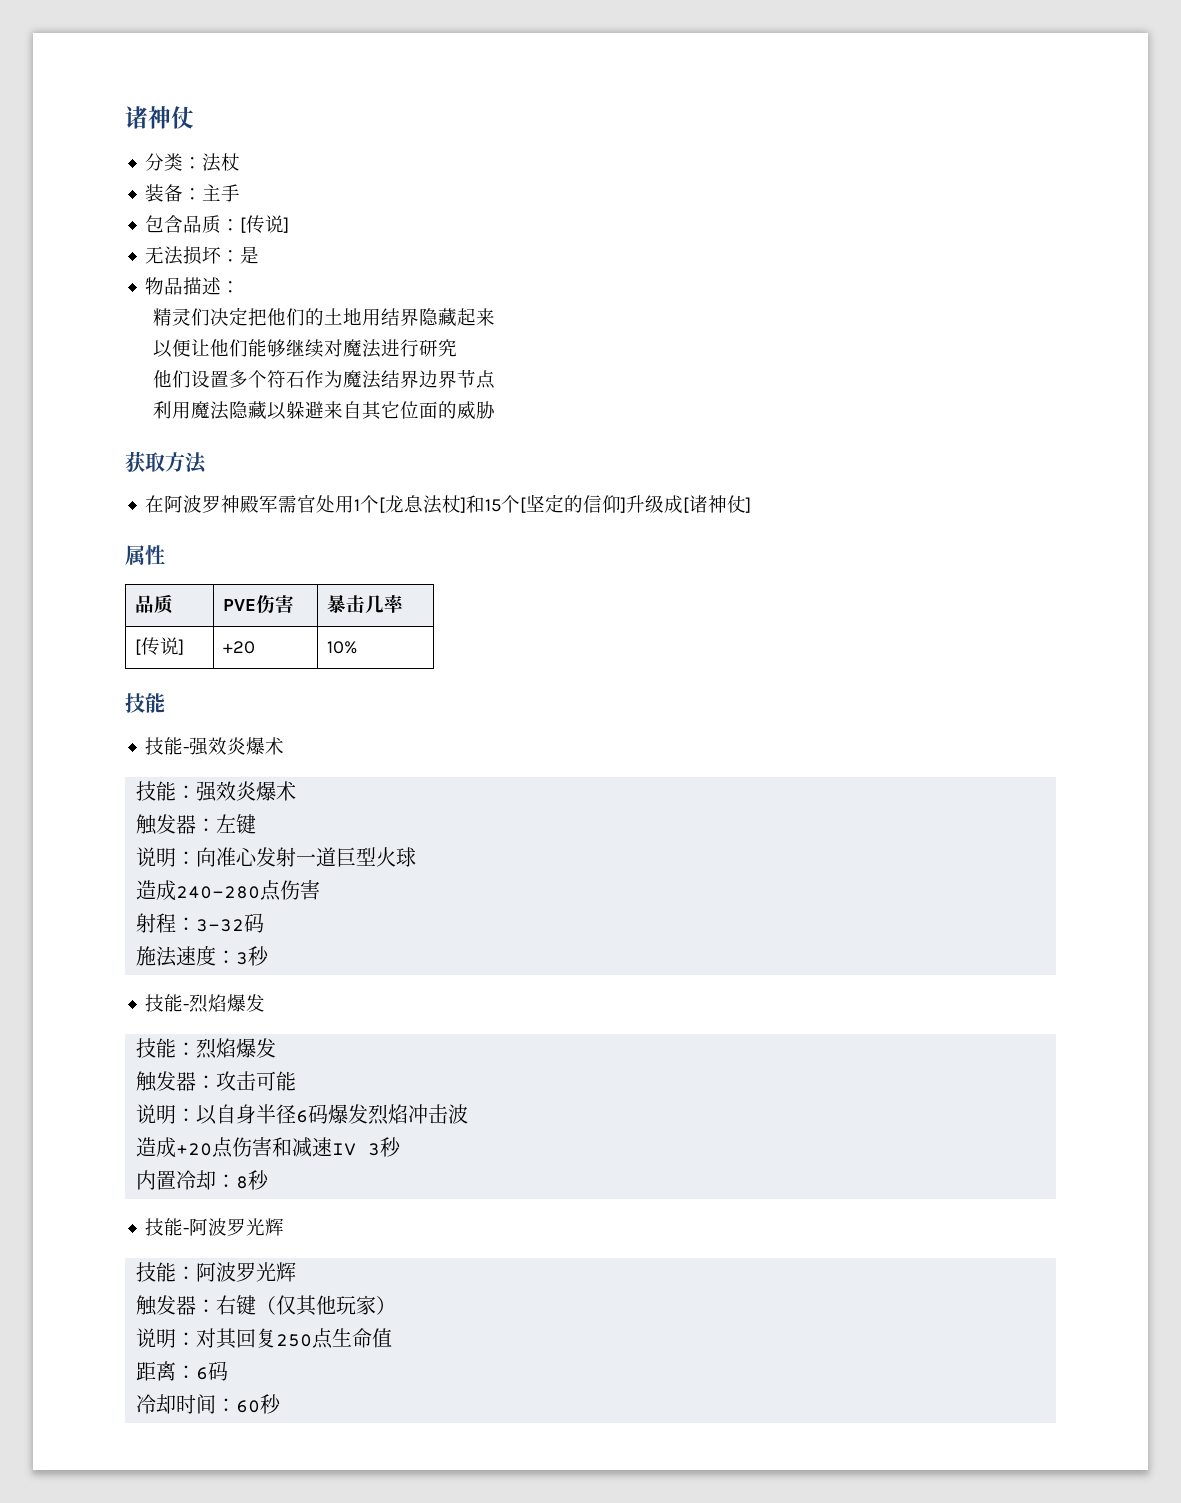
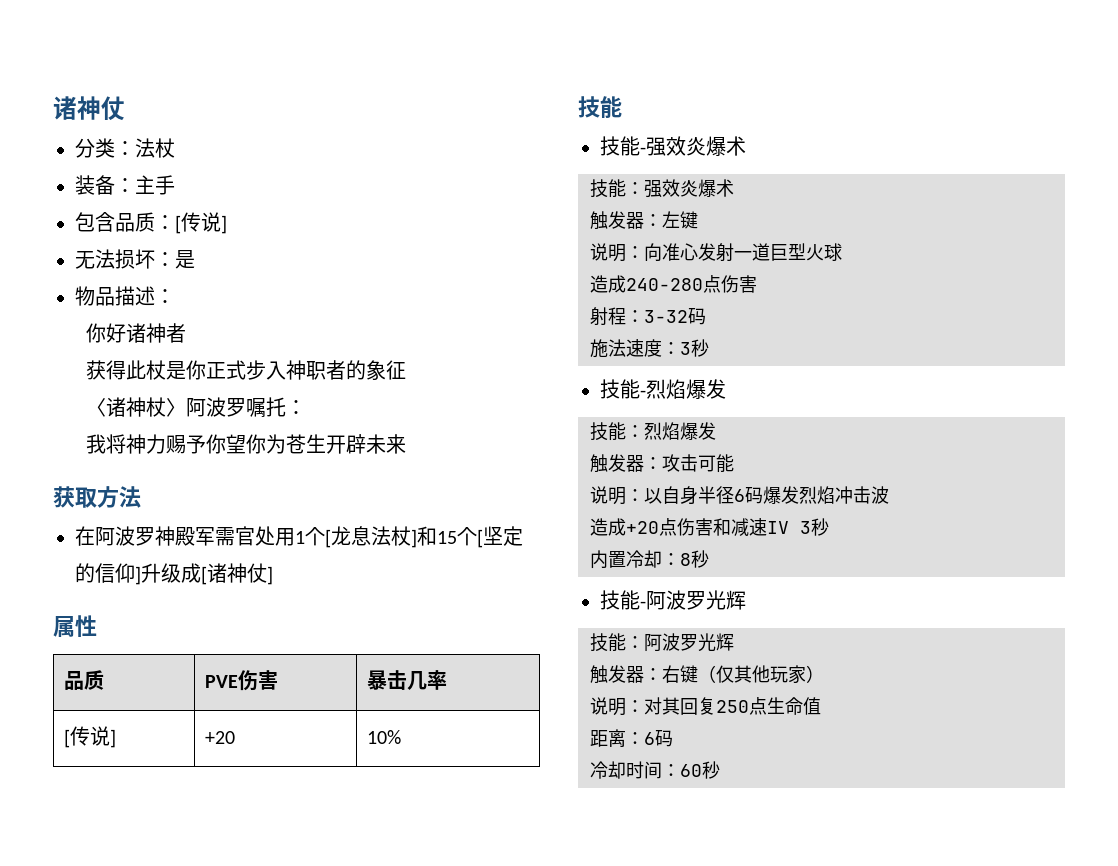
[153,307,496,326] [153,339,458,358] [153,369,496,389] [153,401,496,420] 精灵们决定把他们的土地用结界隐藏起来 // 以便让他们能够继续对魔法进行研究 // 他们设置多个符石作为魔法结界边界节点 // 利用魔法隐藏以躲避来自其它位面的威胁 -> [85,323,186,343] [85,360,406,380] [85,397,306,417] [85,434,406,454] 你好诸神者 // 获得此杖是你正式步入神职者的象征 // 〈诸神杖〉阿波罗嘱托： // 我将神力赐予你望你为苍生开辟未来

